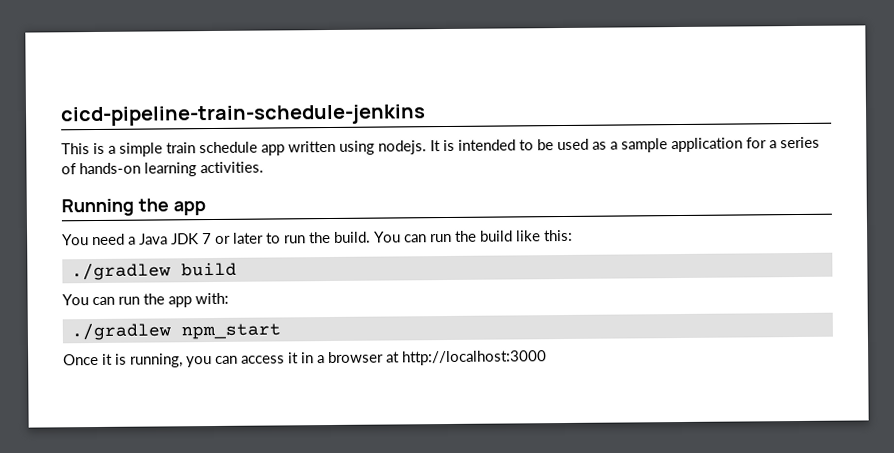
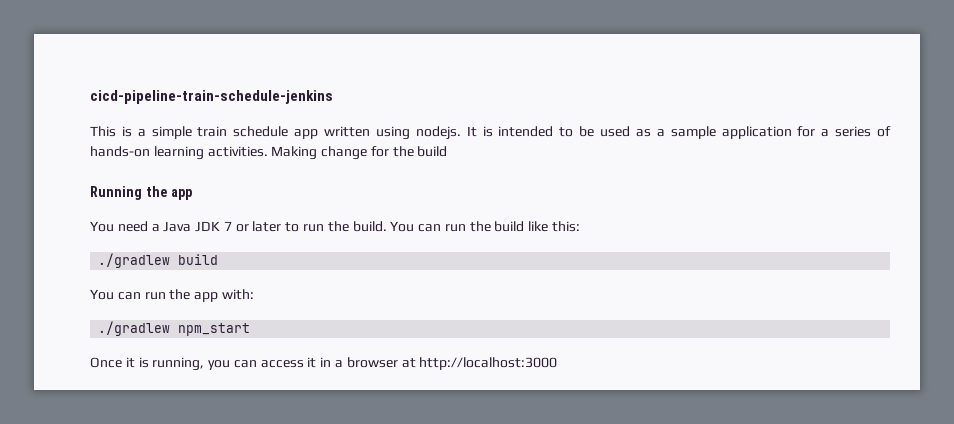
(264, 167) none -> [271,146,448,160] Making change for the build

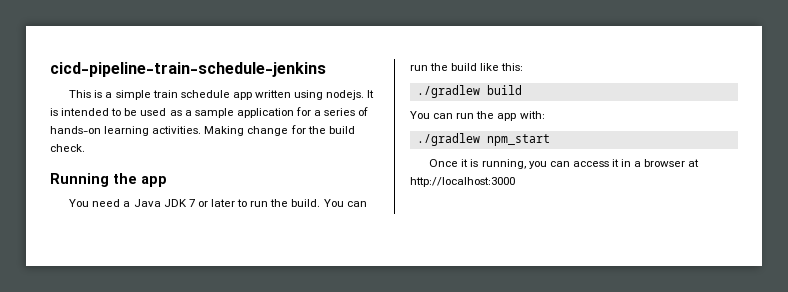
(448, 151) none -> [50,144,85,152] check.

